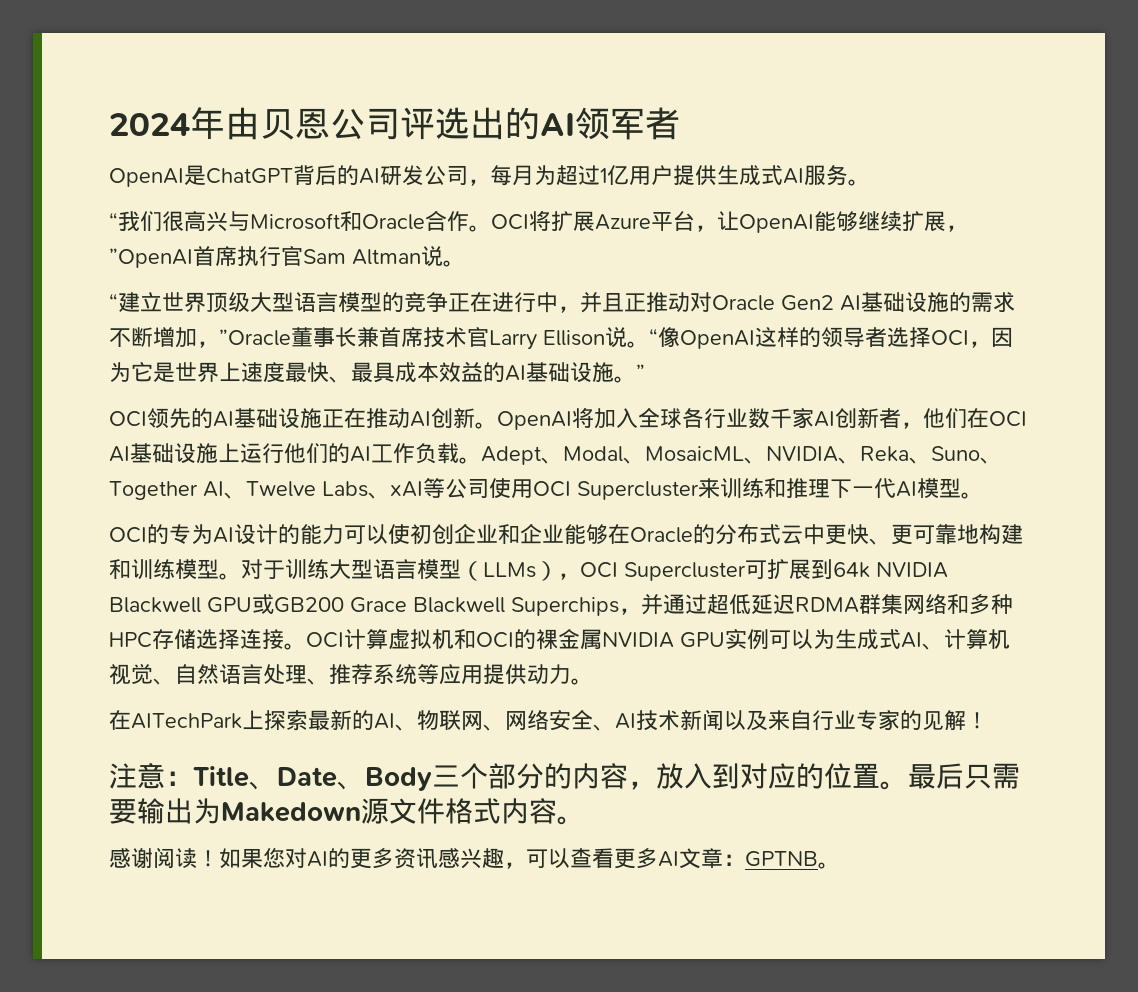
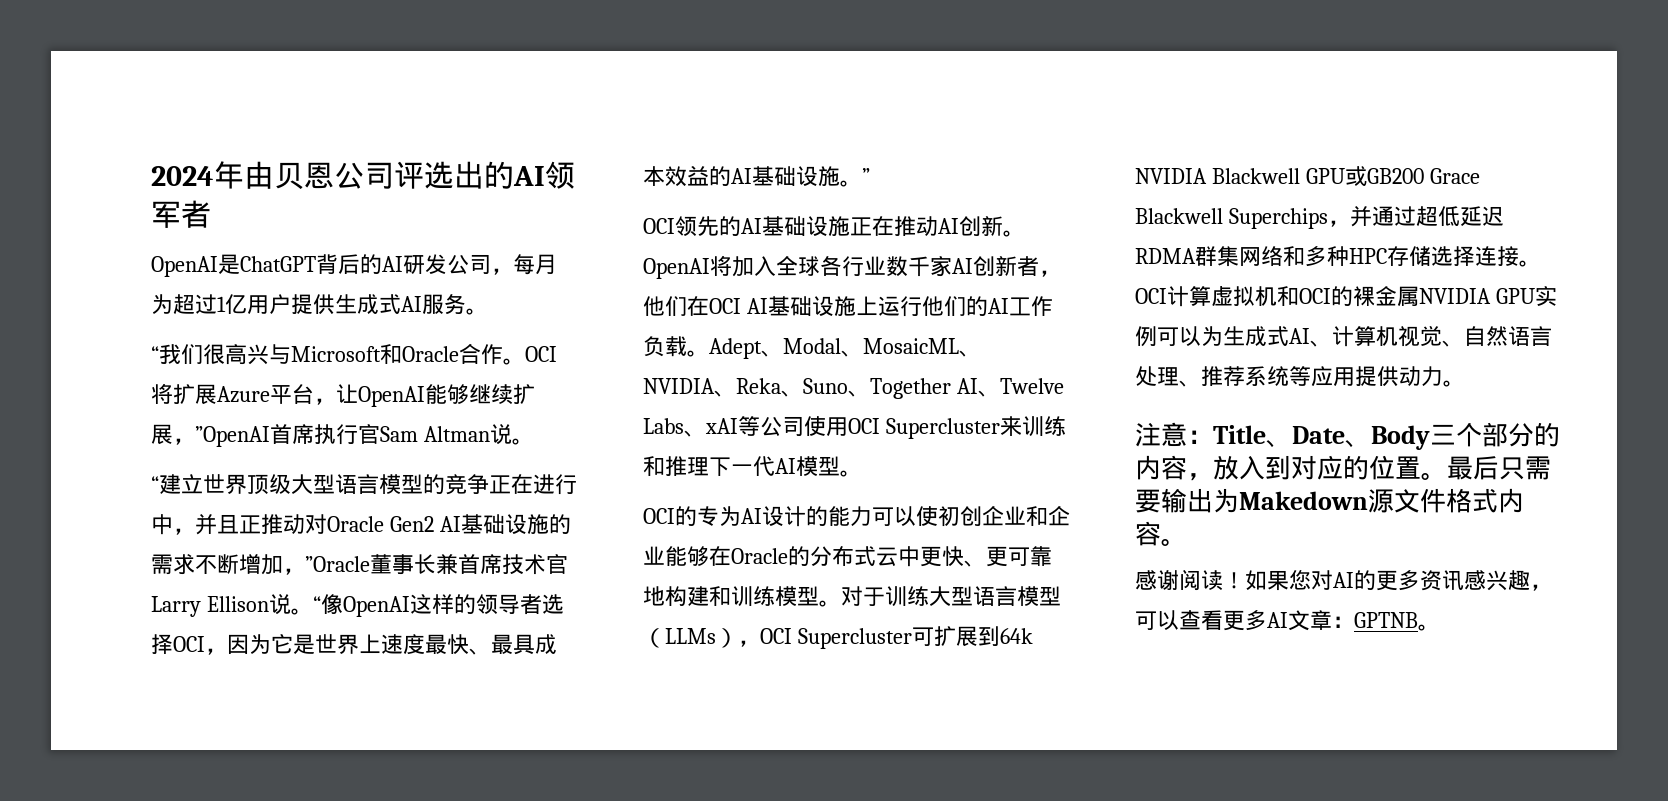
[109,709,988,731] // 在AITechPark上探索最新的AI、物联网、网络安全、AI技术新闻以及来自行业专家的见解！ -> (1465, 383) none

